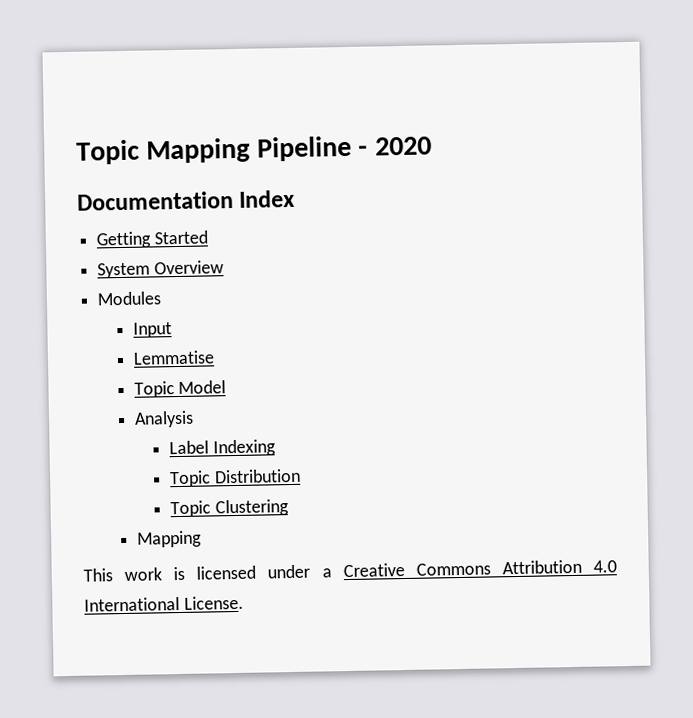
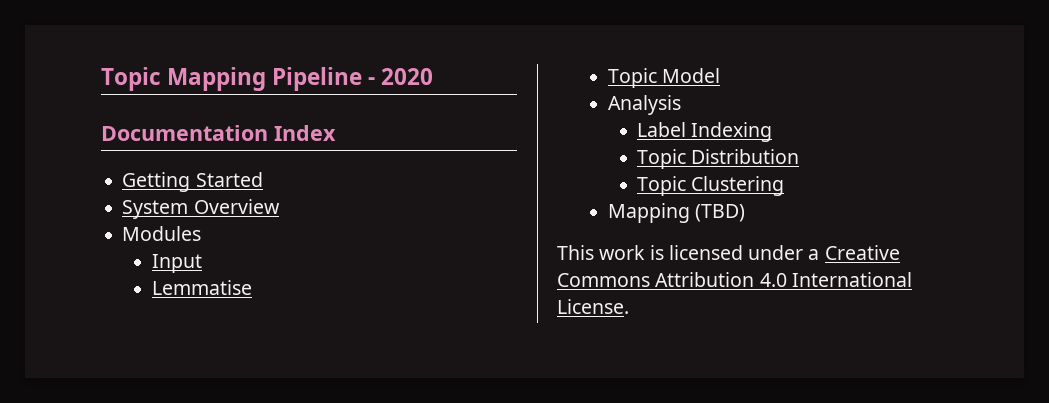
(202, 539) none -> [695,204,746,222] (TBD)

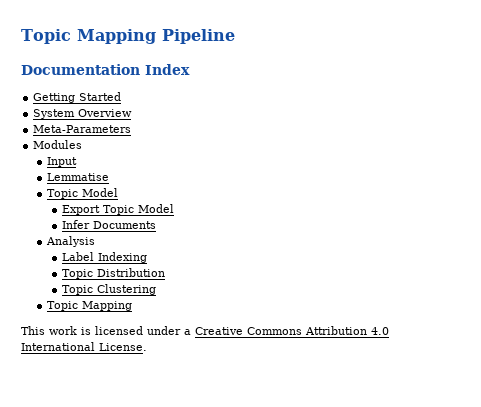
[368,68,434,85] - 2020 -> (235, 36) none
(280, 206) none -> [33,125,132,133] // Meta-Parameters
(721, 75) none -> [61,204,174,215] [61,220,156,229] // Export Topic Model // Infer Documents
[607,203,746,223] Mapping (TBD) -> [47,301,133,311] Topic Mapping

